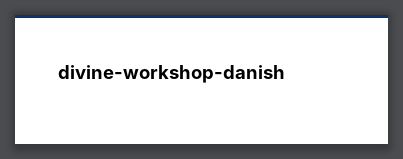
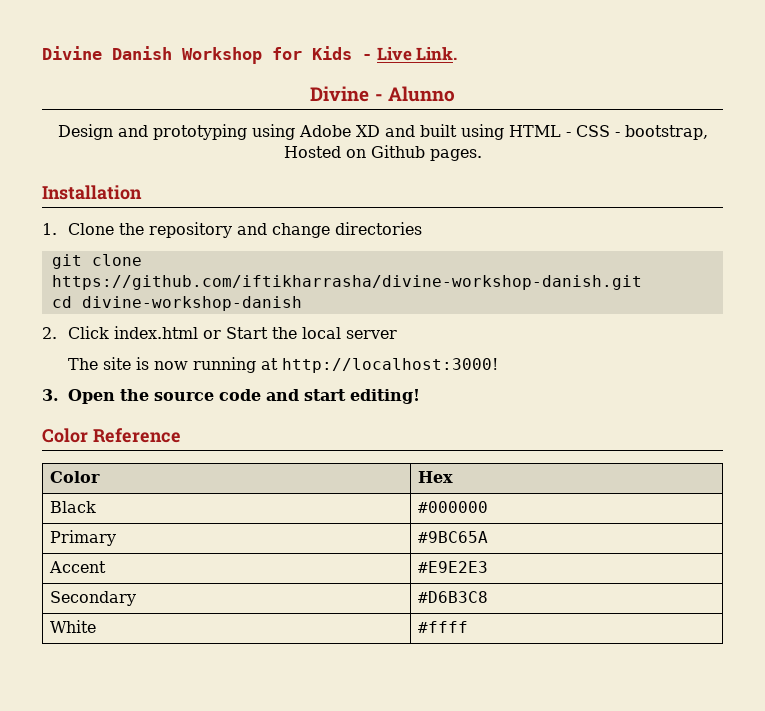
[58,65,285,83] divine-workshop-danish -> [42,46,458,64] [310,86,455,102] [57,124,708,140] [283,145,482,161] [42,185,142,200] [42,222,423,238] [51,254,142,269] [51,275,642,290] [51,296,302,311] [42,326,398,339] [68,357,499,373] [42,389,421,404] [42,428,181,443] [49,471,100,483] [417,471,453,483] [49,501,96,513] [417,501,488,513] [49,530,116,546] [417,531,488,543] [48,561,106,573] [417,561,488,573] [49,591,136,606] [417,591,488,603] [49,620,96,633] [417,621,468,633] Divine Danish Workshop for Kids - Live Link. // Divine - Alunno // Design and prototyping using Adobe XD and built using HTML - CSS - bootstrap, Hosted on Github pages. // Installation // 1. Clone the repository and change directories // git clone https://github.com/iftikharrasha/divine-workshop-danish.git // cd divine-workshop-danish // 2. Click index.html or Start the local server // The site is now running at http://localhost:3000! // 3. Open the source code and start editing! // Color Reference // Color | Hex // Black | #000000 // Primary | #9BC65A // Accent | #E9E2E3 // Secondary | #D6B3C8 // White | #ffff

